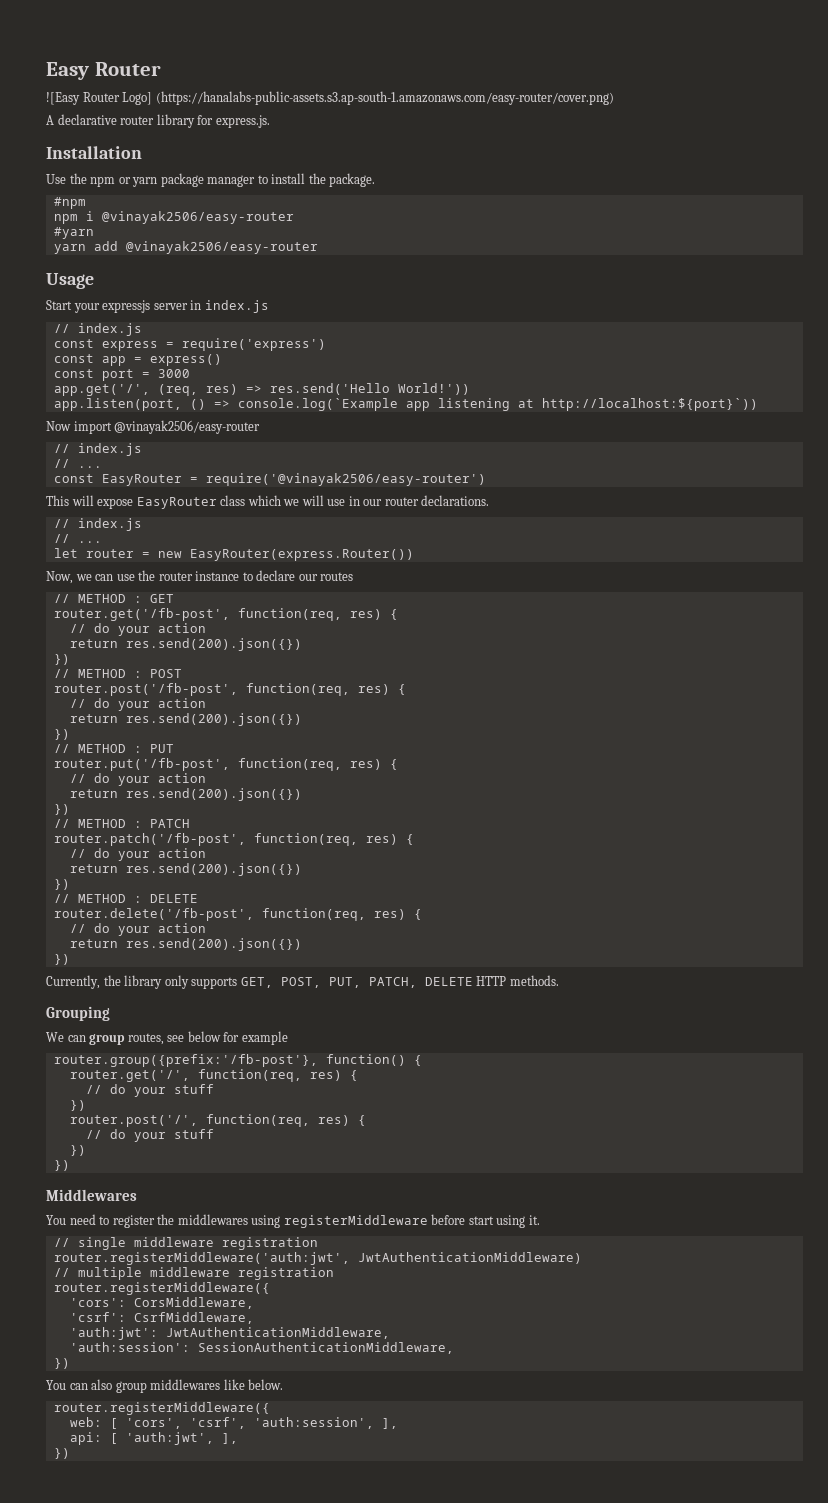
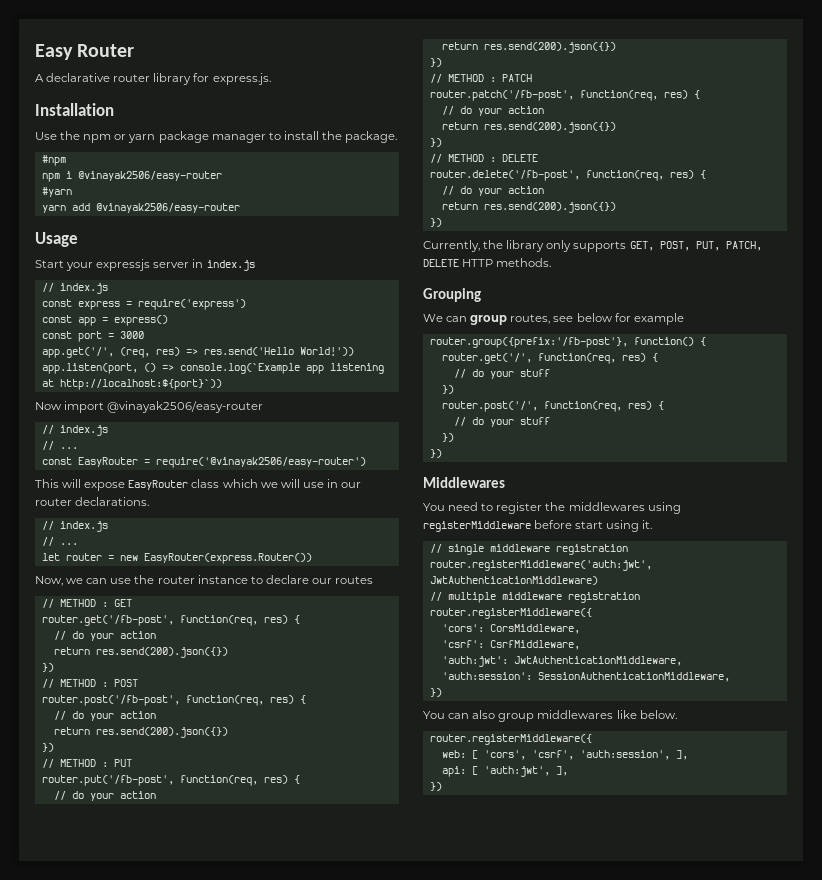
[46,91,614,105] // ![Easy Router Logo] (https://hanalabs-public-assets.s3.ap-south-1.amazonaws.com/easy-router/cover.png) -> (135, 50) none

